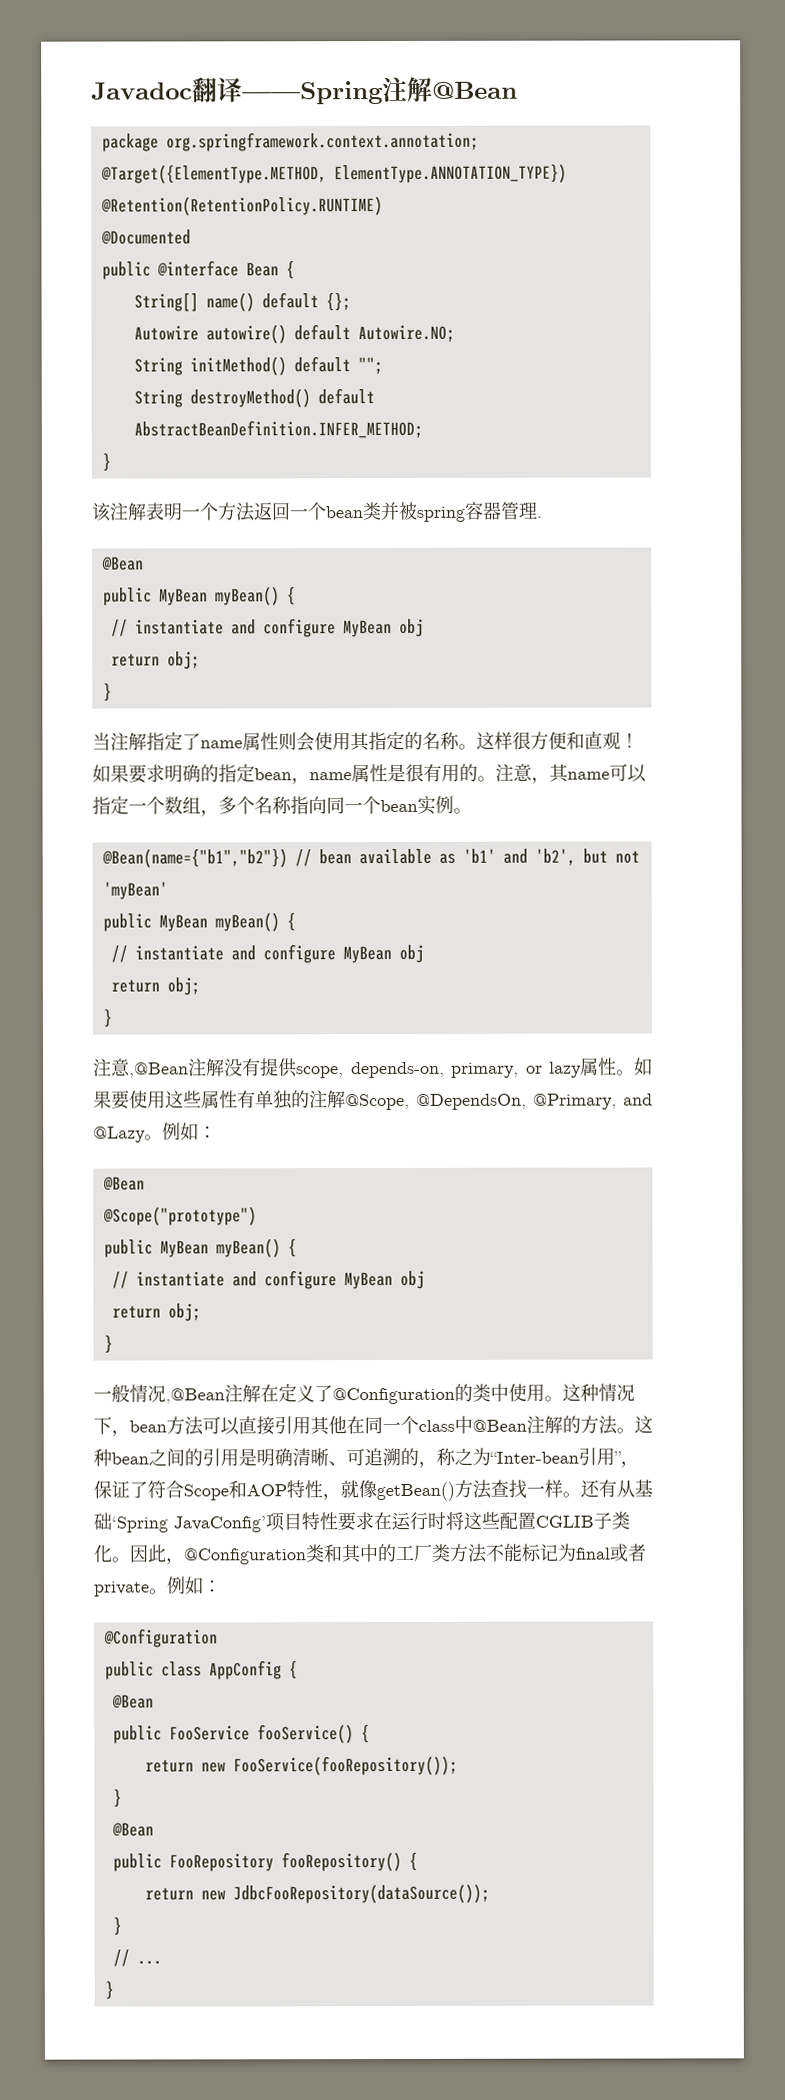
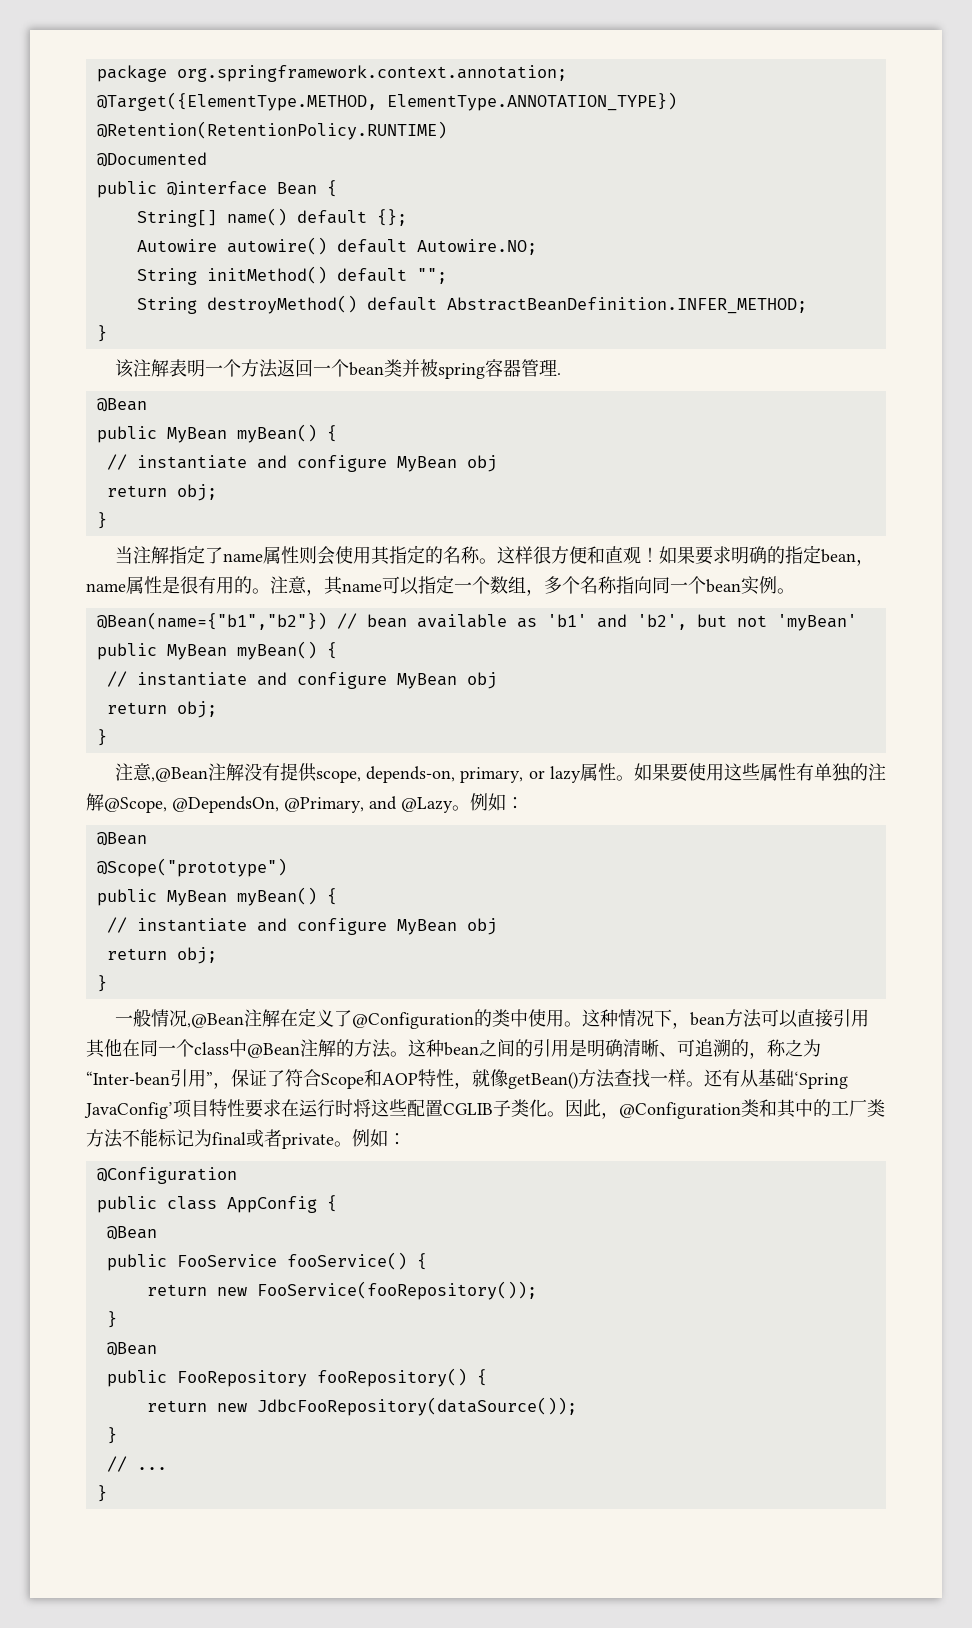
[91,76,518,105] Javadoc翻译——Spring注解@Bean // -> (96, 73) none

